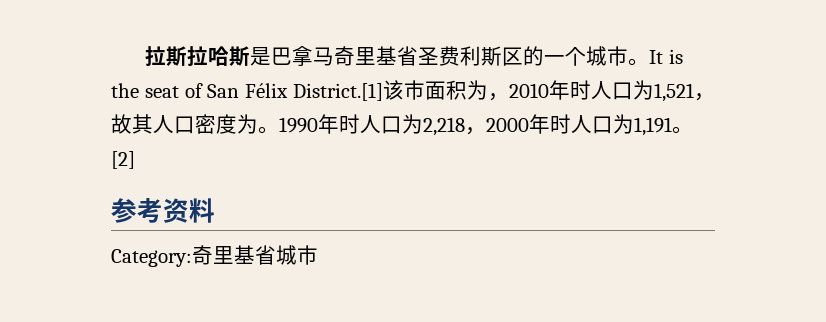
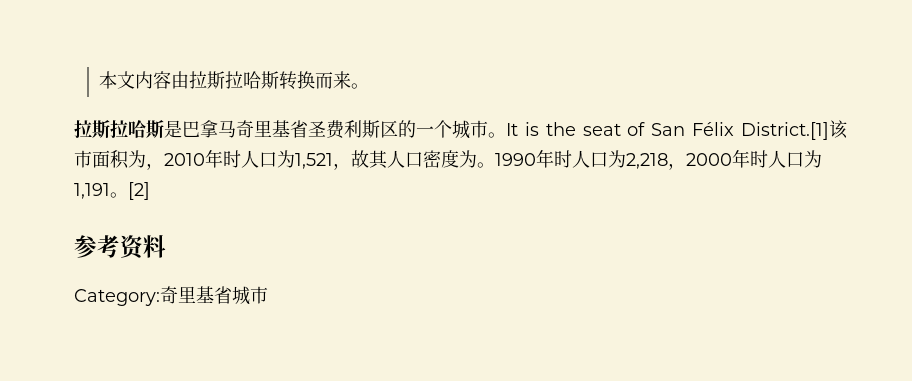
(145, 56) none -> [99,71,370,90] 本文内容由拉斯拉哈斯转换而来。 //

